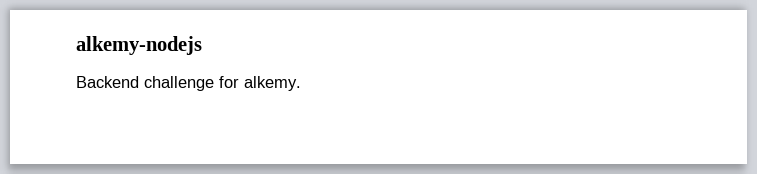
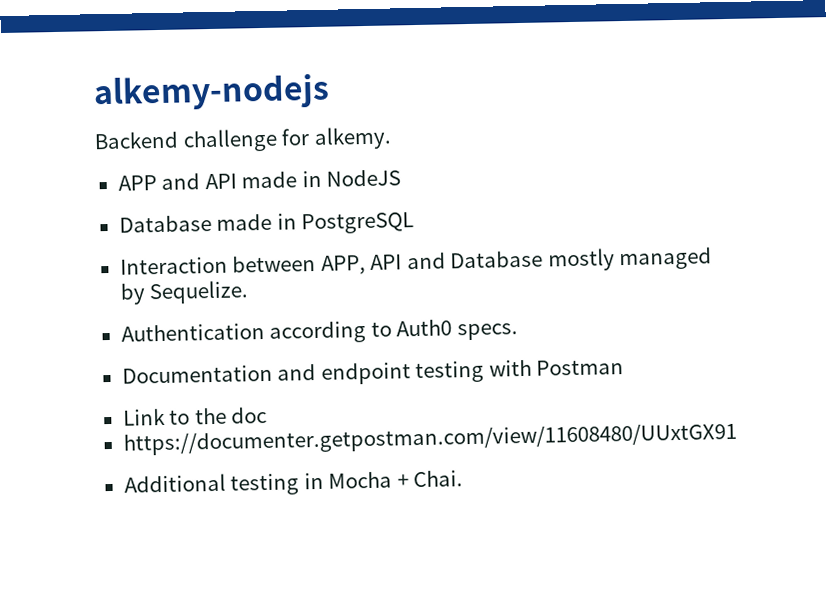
(301, 83) none -> [117,169,402,191] [118,212,415,235] [119,247,713,275] [119,280,250,305] [120,319,518,344] [121,359,625,385] [122,406,268,426] [122,422,737,456] [123,470,464,496] // APP and API made in NodeJS // Database made in PostgreSQL // Interaction between APP, API and Database mostly managed by Sequelize. // Authentication according to Auth0 specs. // Documentation and endpoint testing with Postman // Link to the doc // https://documenter.getpostman.com/view/11608480/UUxtGX91 // Additional testing in Mocha + Chai.

